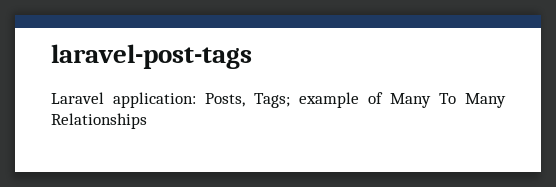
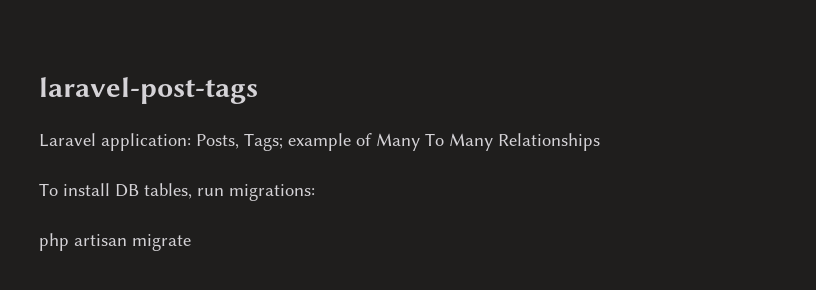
(147, 121) none -> [39,183,315,201] [39,233,191,251] // To install DB tables, run migrations: // php artisan migrate

